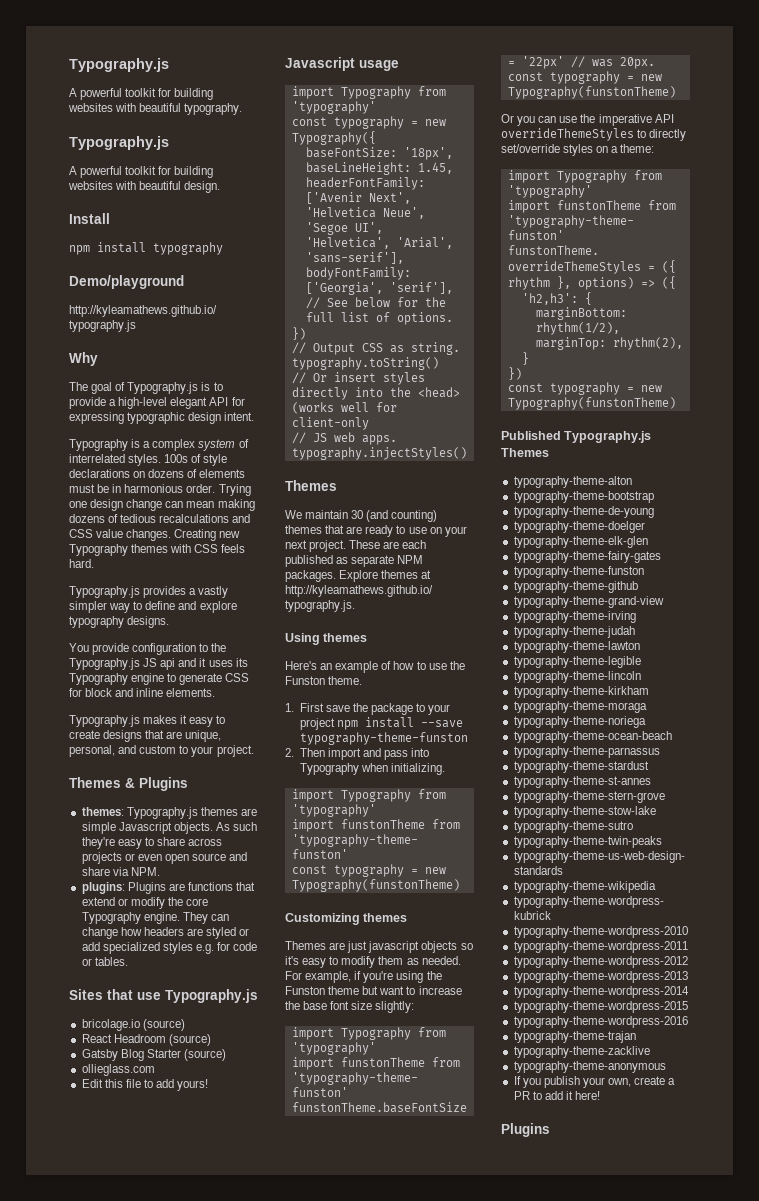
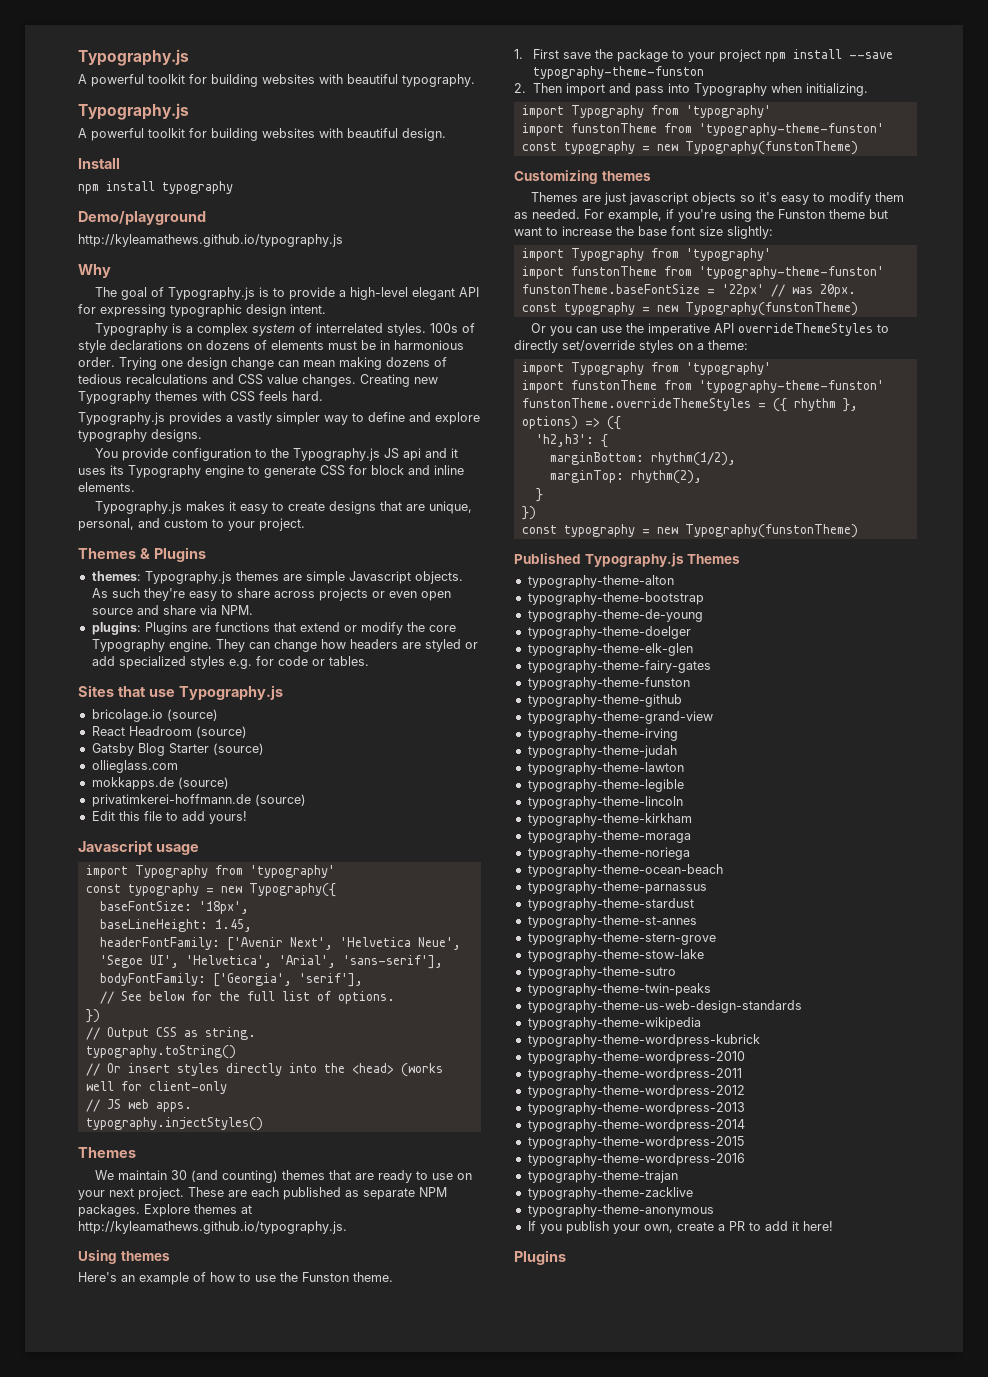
(155, 1070) none -> [91,777,229,790] [91,794,306,807] // mokkapps.de (source) // privatimkerei-hoffmann.de (source)

